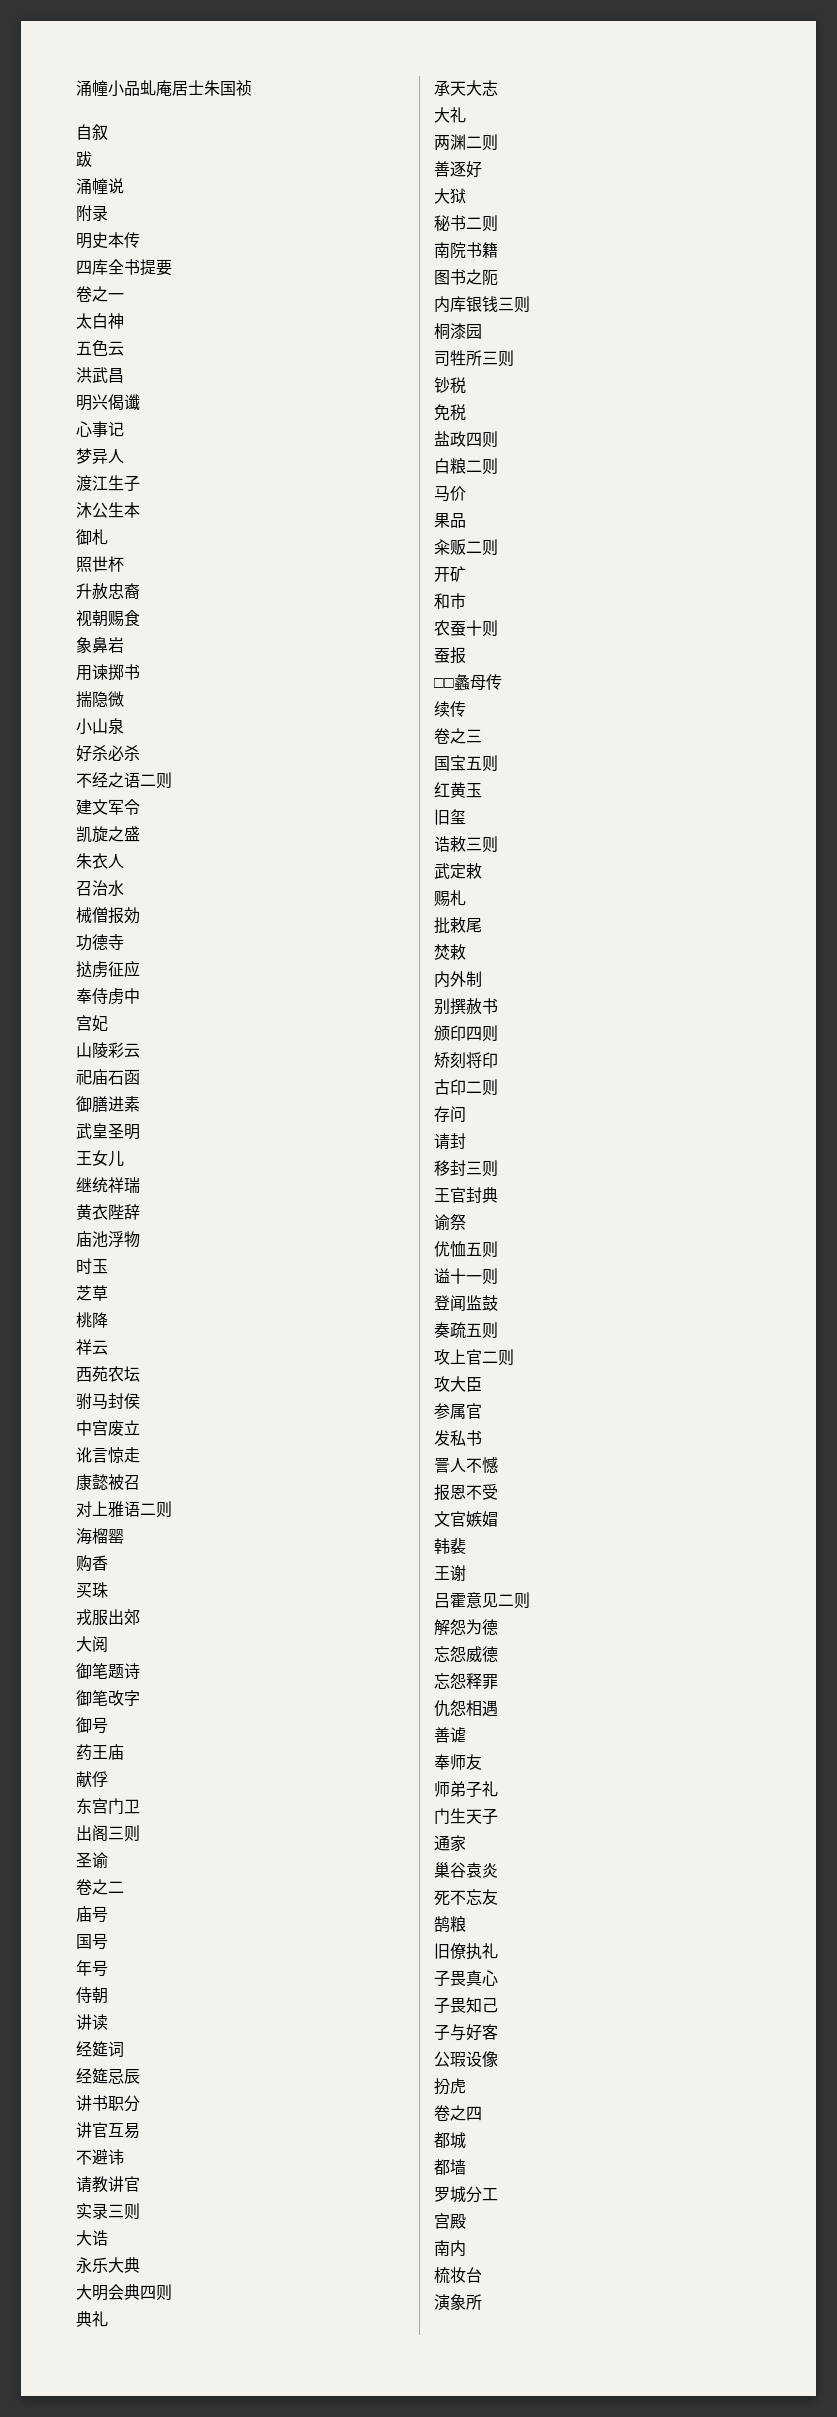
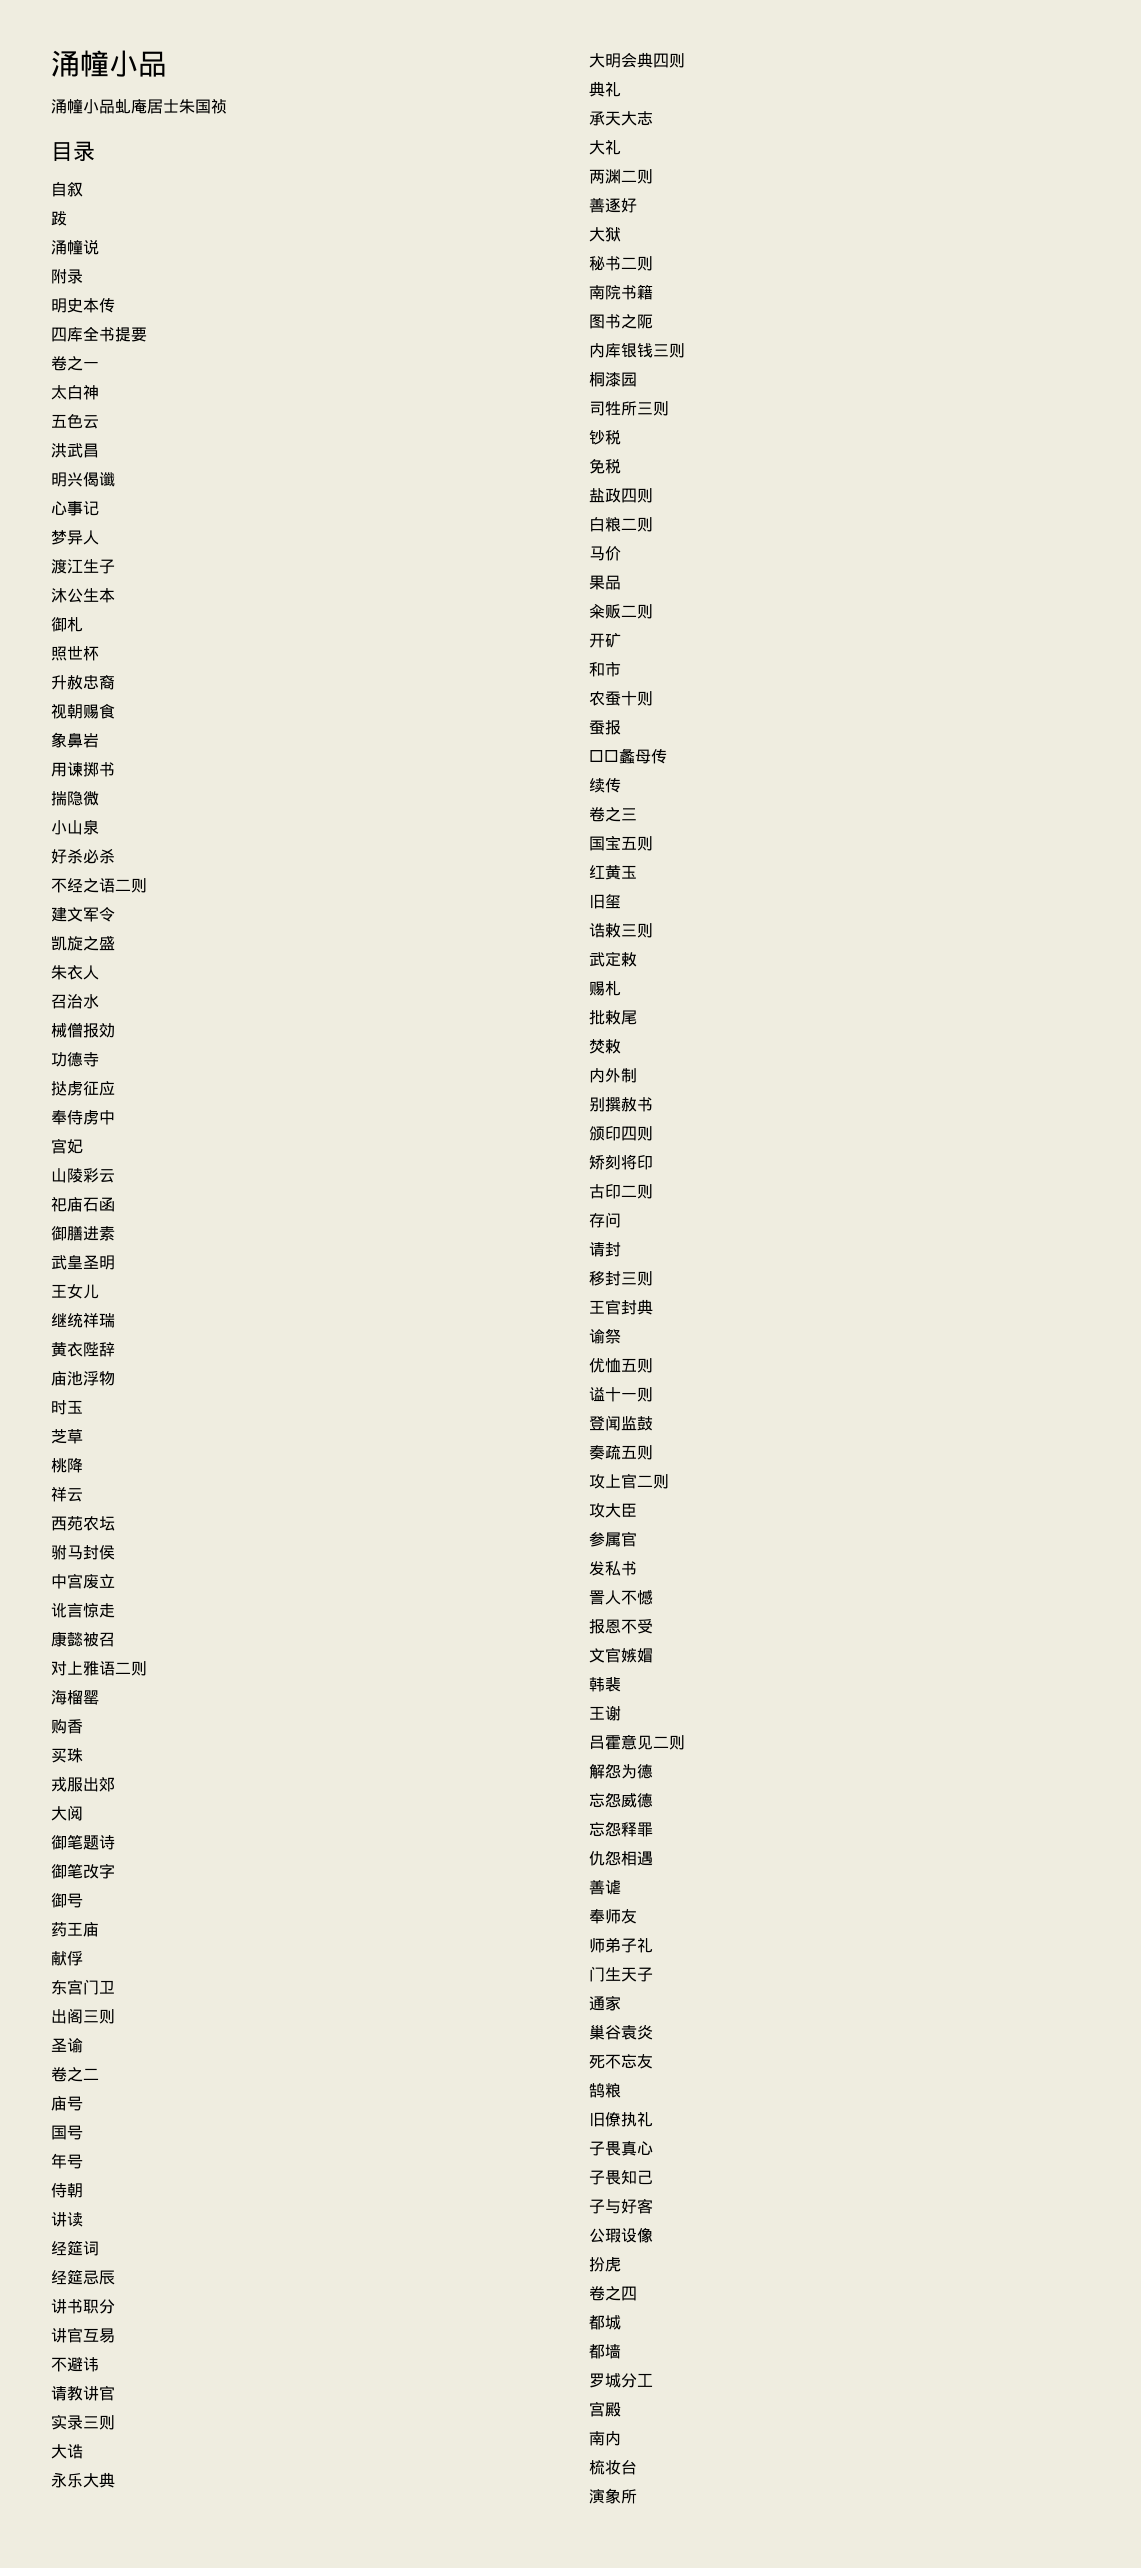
[76,80,140,97] 涌幢小品 -> [51,50,167,77] [51,99,115,114] 涌幢小品 // 涌幢小品
(252, 88) none -> [51,141,95,162] // 目录

